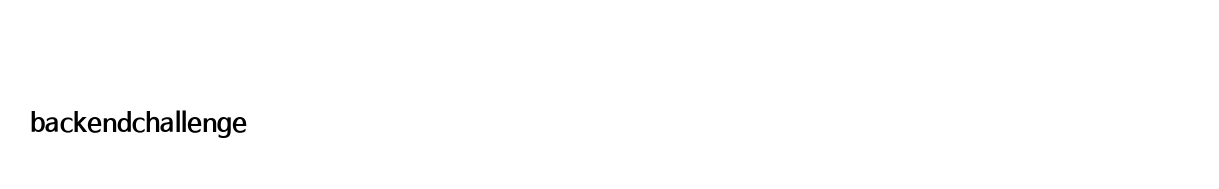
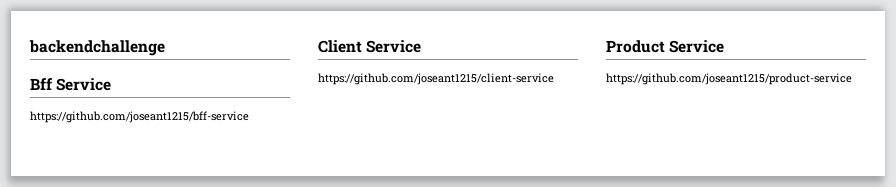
(247, 124) none -> [30,78,112,91] [30,111,249,123] [318,40,422,53] [318,73,554,85] [606,40,725,53] [606,73,852,85] // Bff Service // https://github.com/joseant1215/bff-service // Client Service // https://github.com/joseant1215/client-service // Product Service // https://github.com/joseant1215/product-service

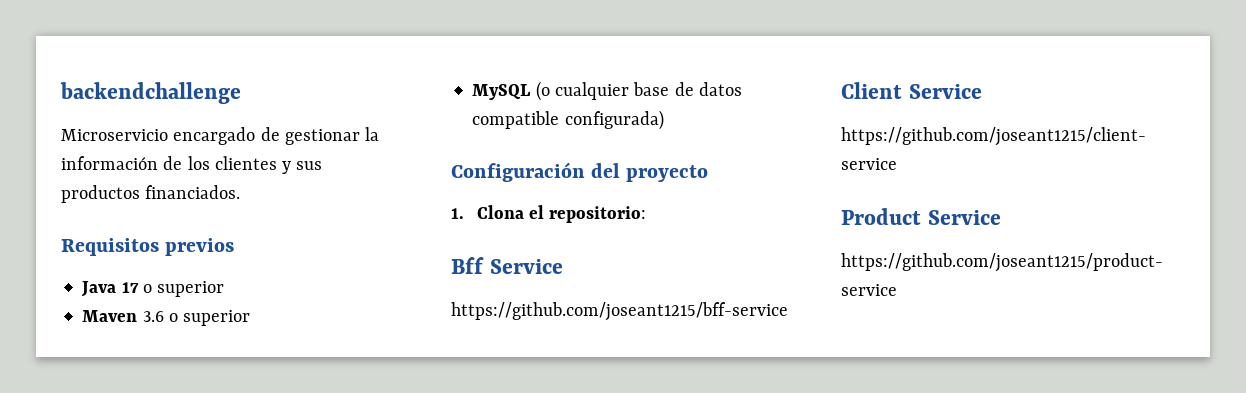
(165, 48) none -> [61,127,380,145] [61,156,323,174] [61,185,241,203] [61,238,235,256] [81,281,225,297] [82,310,251,326] [472,81,742,101] [472,110,664,130] [451,162,709,182] [451,205,647,223] // Microservicio encargado de gestionar la información de los clientes y sus productos financiados. // Requisitos previos // Java 17 o superior // Maven 3.6 o superior // MySQL (o cualquier base de datos compatible configurada) // Configuración del proyecto // 1. Clona el repositorio:

